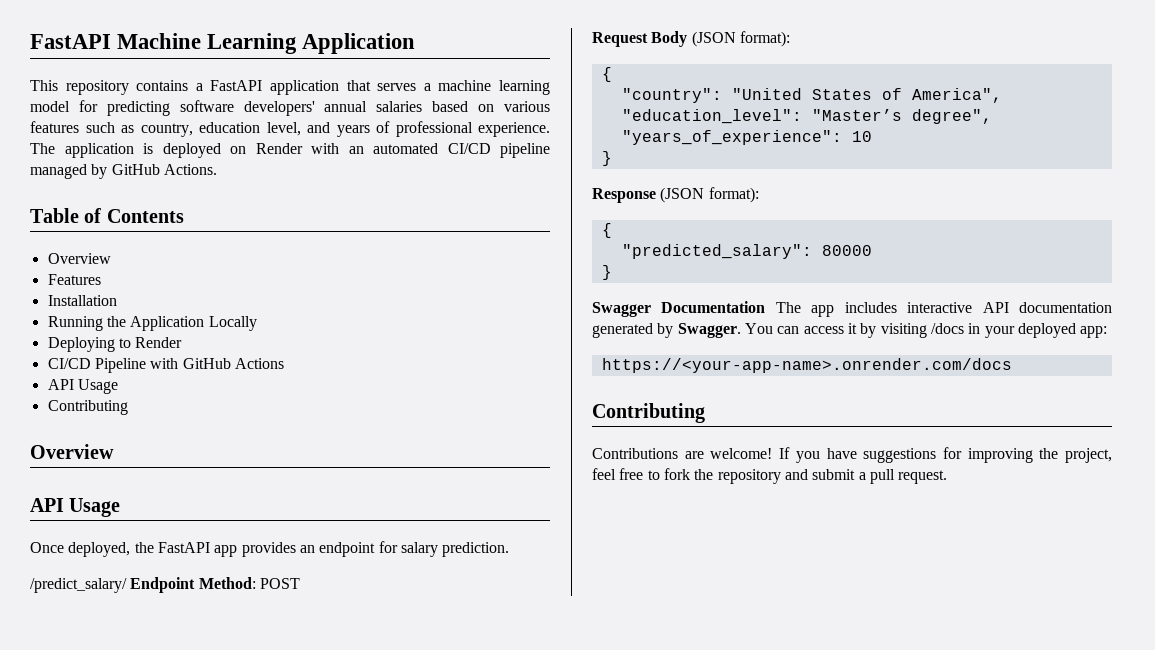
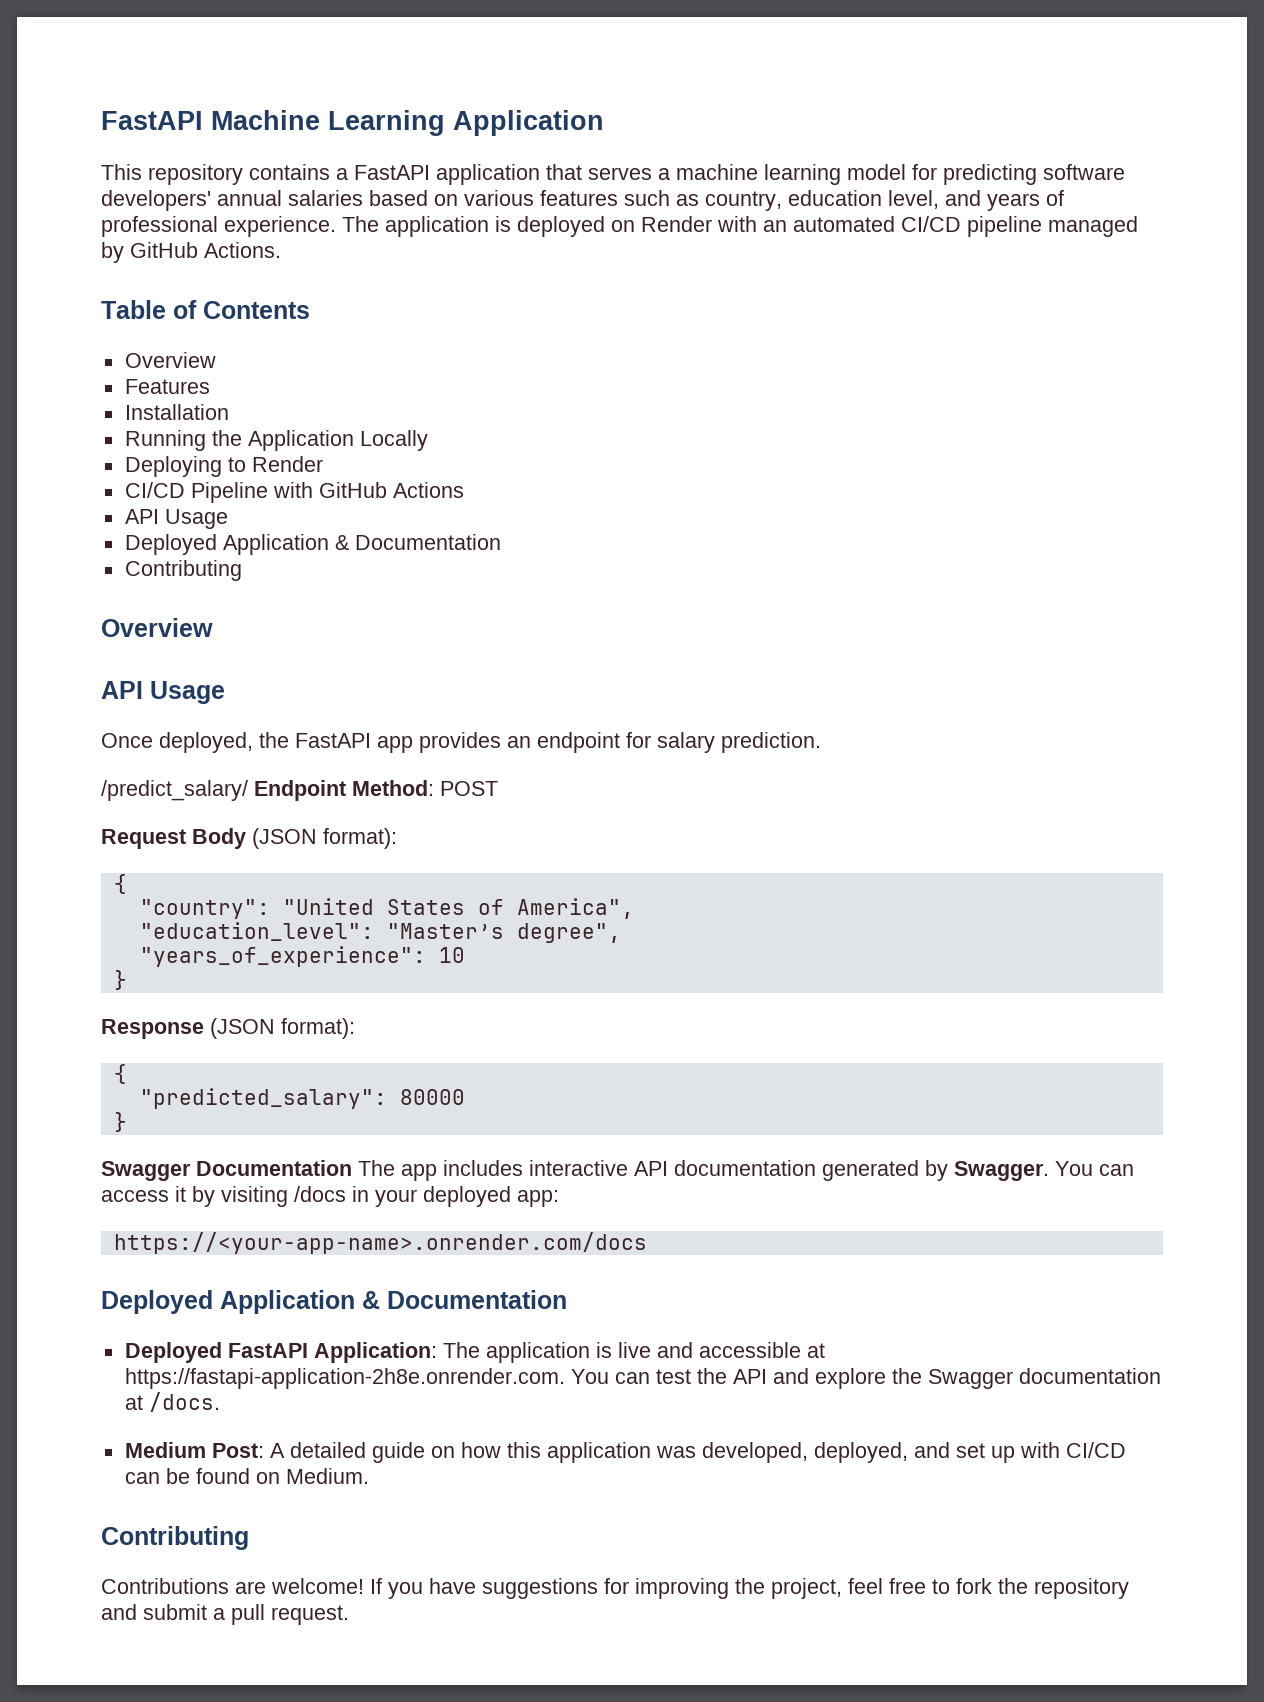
(118, 386) none -> [124,534,501,555] // Deployed Application & Documentation
(1012, 365) none -> [101,1290,567,1314] [124,1342,825,1363] [124,1368,1161,1389] [124,1392,220,1412] [124,1442,1126,1463] [124,1468,369,1484] // Deployed Application & Documentation // Deployed FastAPI Application: The application is live and accessible at https://fastapi-application-2h8e.onrender.com. You can test the API and explore the Swagger documentation at /docs. // Medium Post: A detailed guide on how this application was developed, deployed, and set up with CI/CD can be found on Medium.

